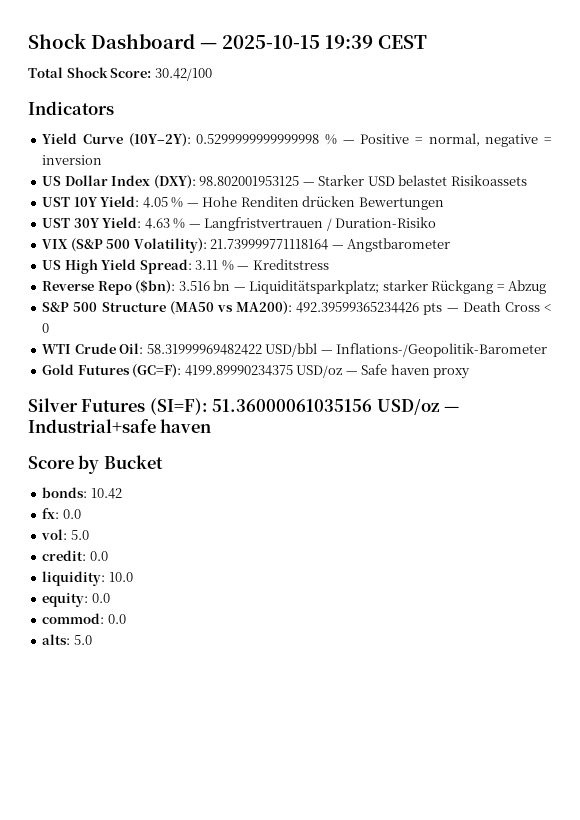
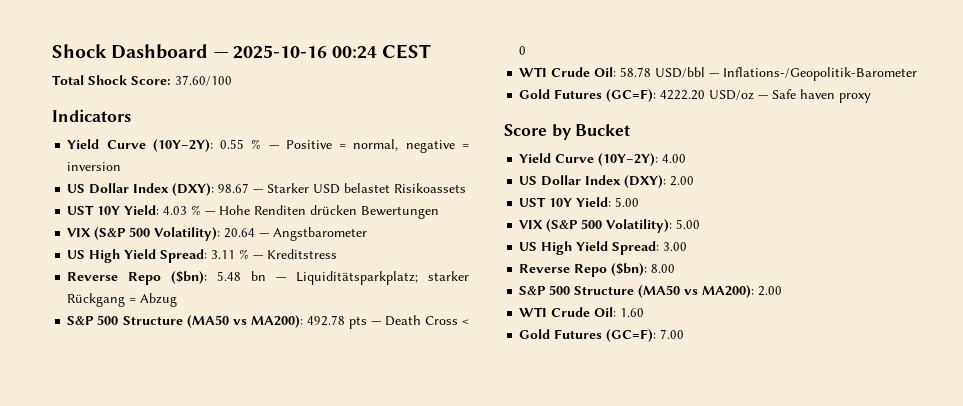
[222,35,373,49] 2025-10-15 19:39 -> [232,45,378,59] 2025-10-16 00:24
[154,68,212,81] 30.42/100 -> [175,75,232,86] 37.60/100
[196,134,320,144] 0.5299999999999998 -> [220,139,245,149] 0.55
[199,176,300,186] 98.802001953125 -> [218,183,250,193] 98.67
[142,197,168,208] 4.05 -> [163,206,188,215] 4.03
[42,217,437,231] [42,238,329,253] // UST 30Y Yield: 4.63 % — Langfristvertrauen / Duration-Risiko // VIX (S&P 500 Volatility): 21.739999771118164 -> [67,227,256,241] // VIX (S&P 500 Volatility): 20.64
[178,281,210,291] 3.516 -> [217,271,242,281] 5.48
[296,302,420,313] 492.39599365234426 -> [306,315,345,326] 492.78
[146,344,262,355] 58.31999969482422 -> [620,67,652,77] 58.78
[184,365,293,376] 4199.89990234375 -> [660,90,706,100] 4222.20
[28,398,460,415] [28,419,212,433] [28,455,163,474] [42,487,122,499] [42,508,81,519] [41,529,89,540] [42,550,108,561] [42,571,133,586] [42,593,110,607] [42,613,126,624] [42,634,92,645] Silver Futures (SI=F): 51.36000061035156 USD/oz — Industrial+safe haven // Score by Bucket // bonds: 10.42 // fx: 0.0 // vol: 5.0 // credit: 0.0 // liquidity: 10.0 // equity: 0.0 // commod: 0.0 // alts: 5.0 -> [504,124,631,140] [519,153,687,166] [519,175,695,188] [519,197,640,207] [519,219,701,233] [519,241,688,255] [519,262,676,277] [519,285,783,298] [519,307,645,317] [519,329,685,342] Score by Bucket // Yield Curve (10Y–2Y): 4.00 // US Dollar Index (DXY): 2.00 // UST 10Y Yield: 5.00 // VIX (S&P 500 Volatility): 5.00 // US High Yield Spread: 3.00 // Reverse Repo ($bn): 8.00 // S&P 500 Structure (MA50 vs MA200): 2.00 // WTI Crude Oil: 1.60 // Gold Futures (GC=F): 7.00

